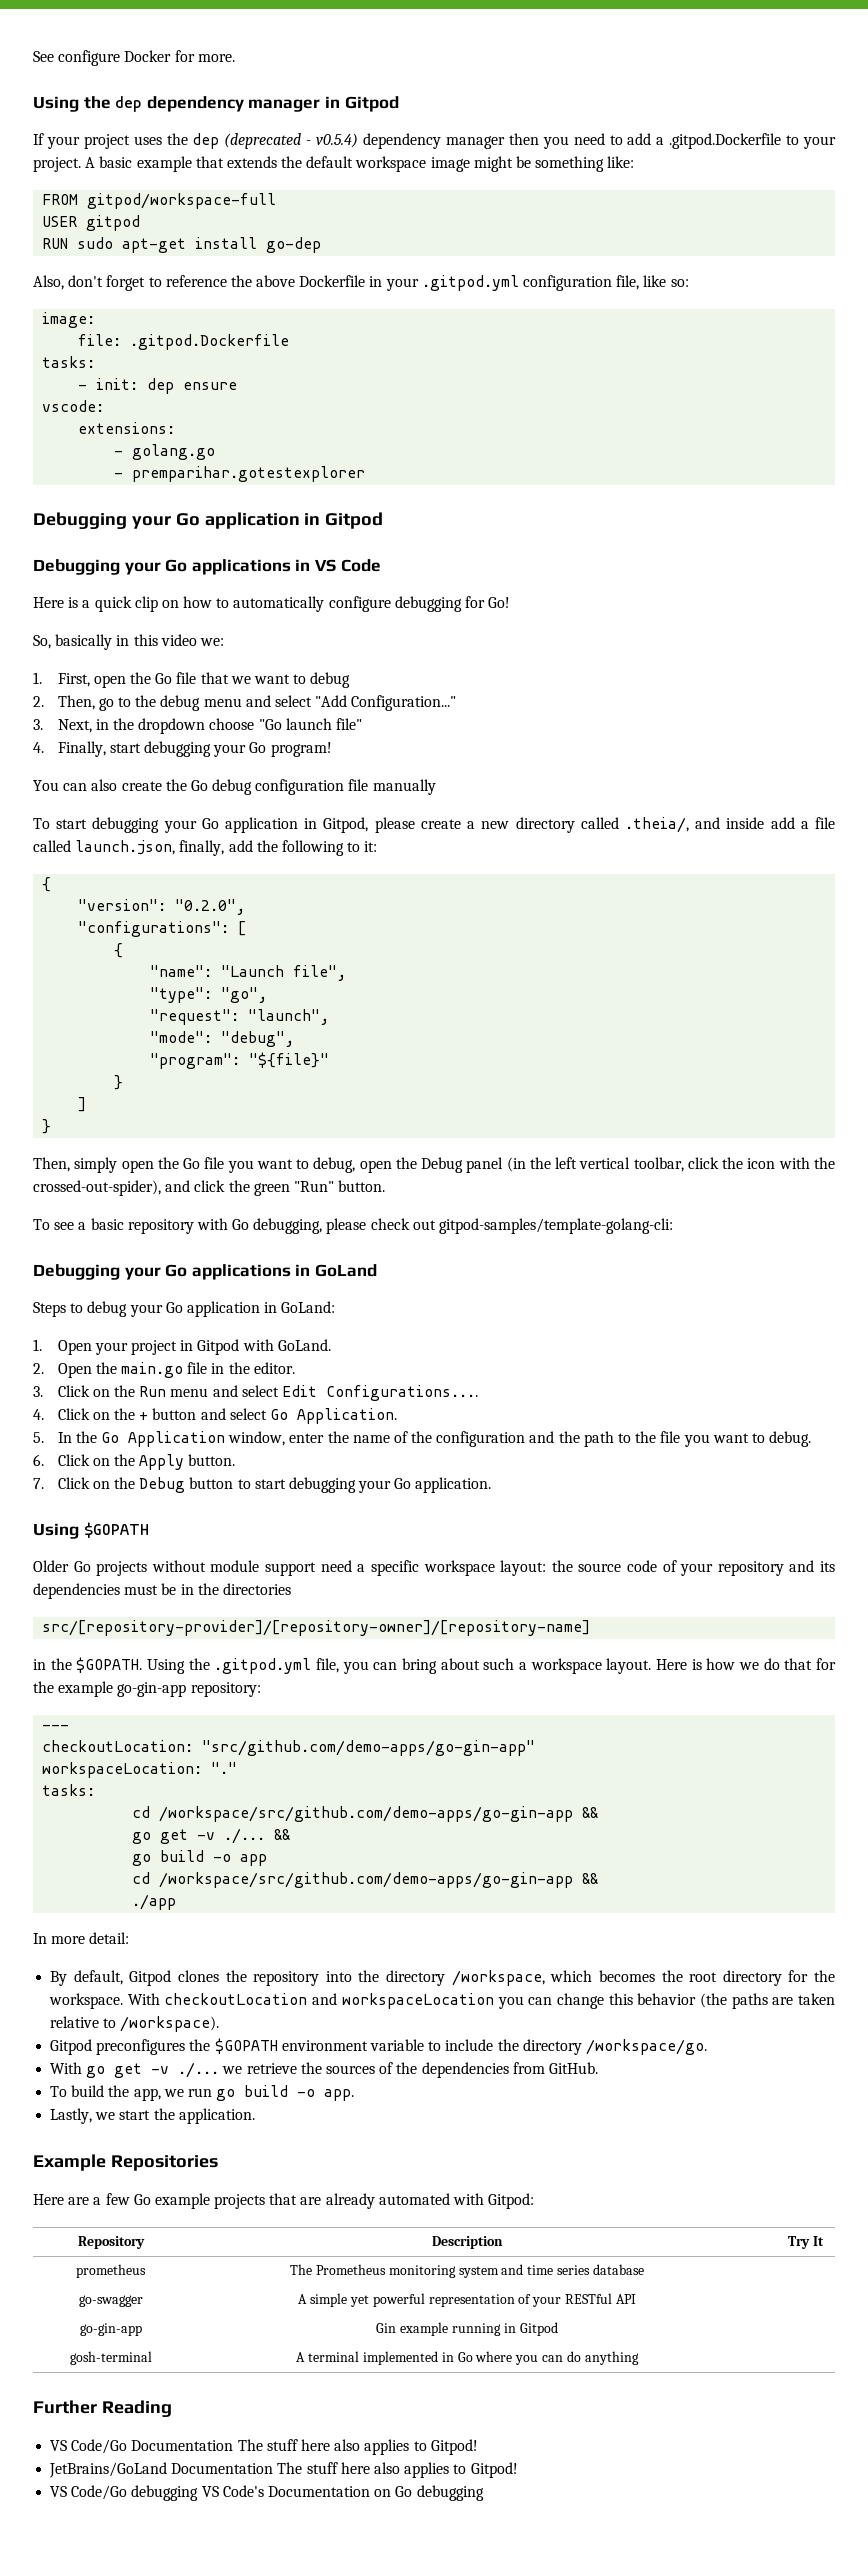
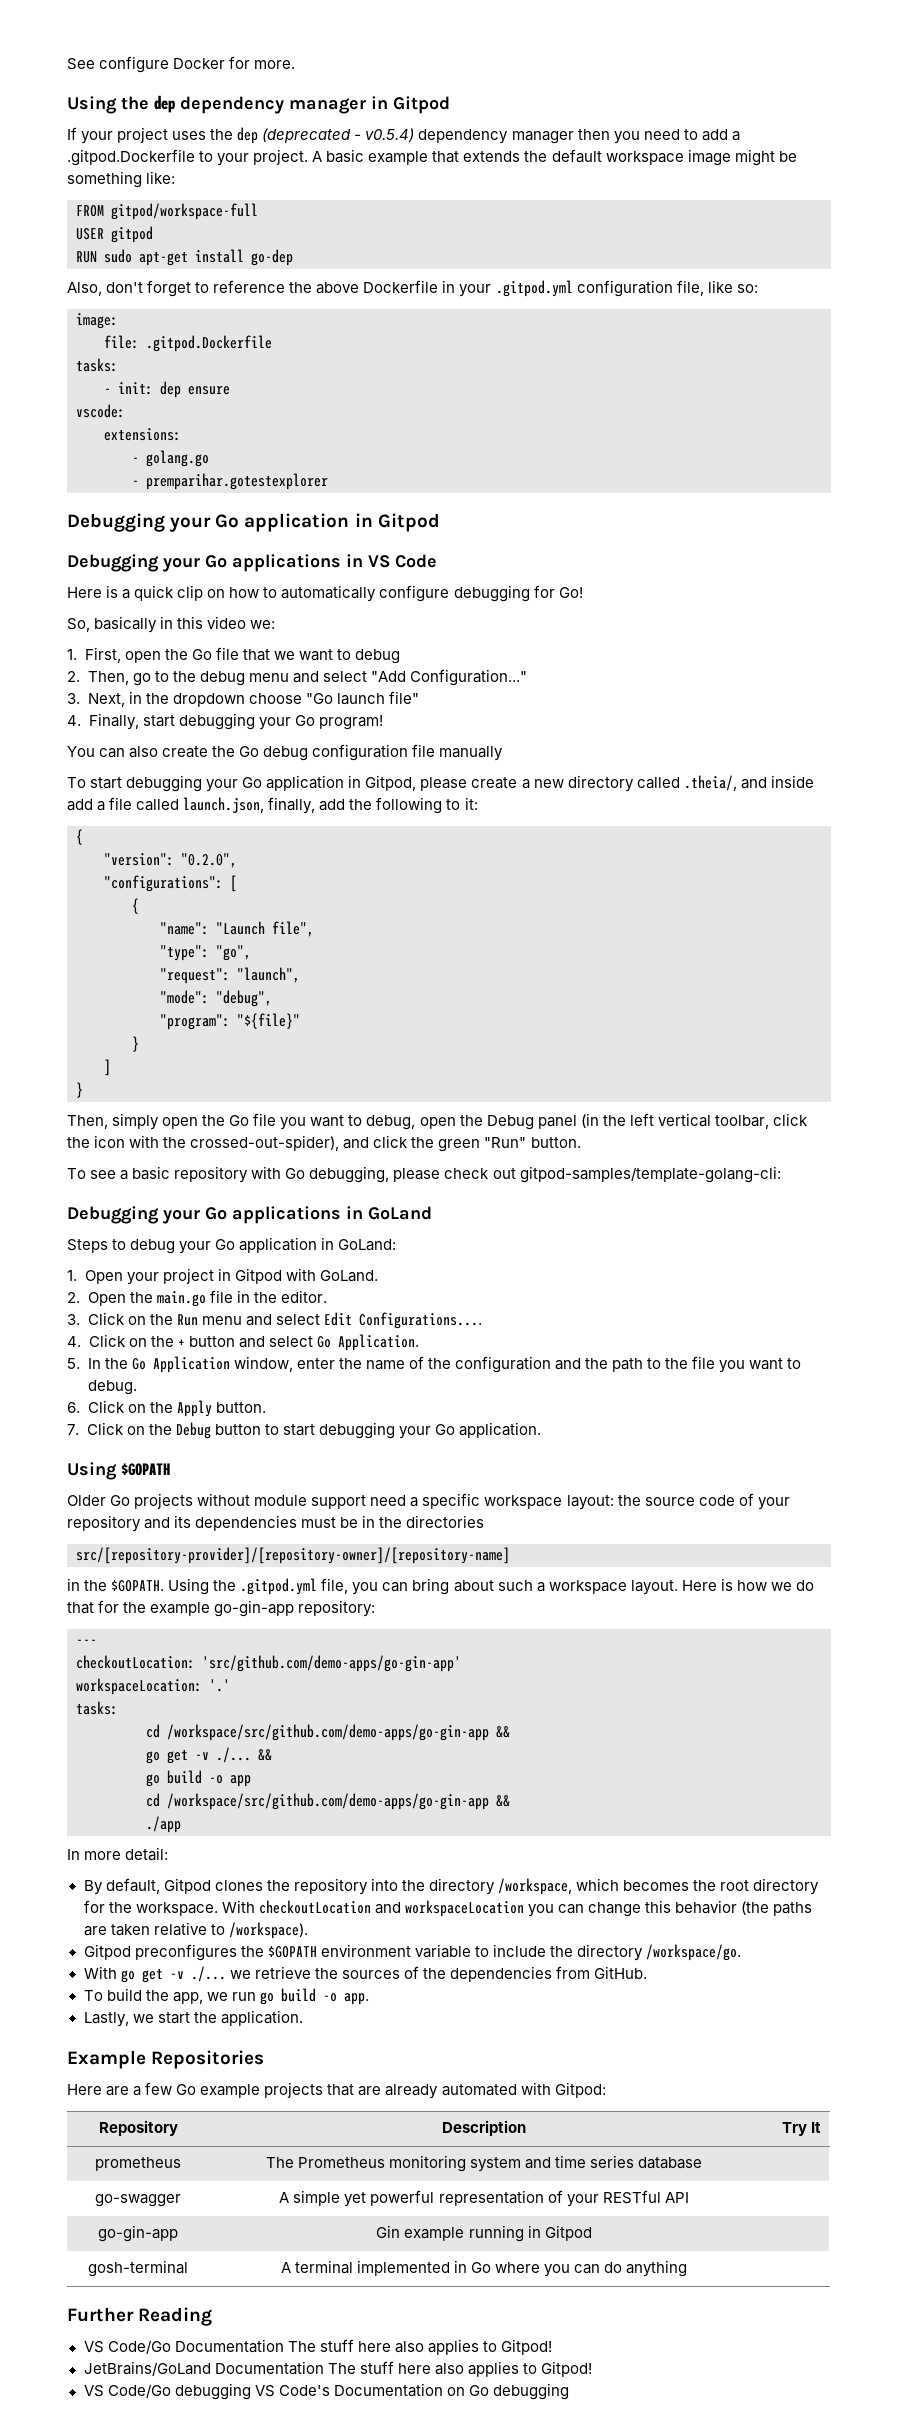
[202,1740,536,1756] "src/github.com/demo-apps/go-gin-app" -> [202,1655,461,1672] 'src/github.com/demo-apps/go-gin-app'
[211,1762,238,1774] "." -> [209,1679,230,1692] '.'

